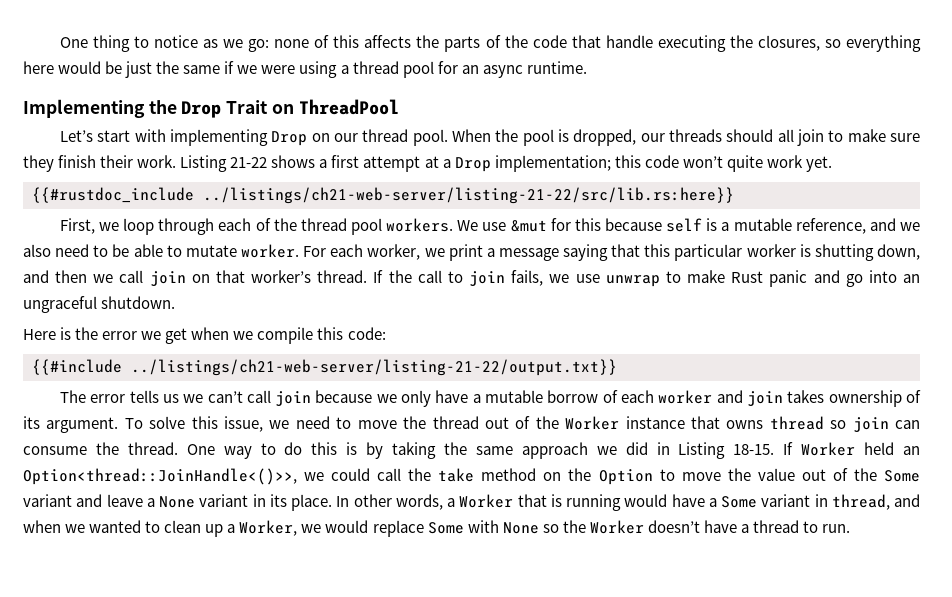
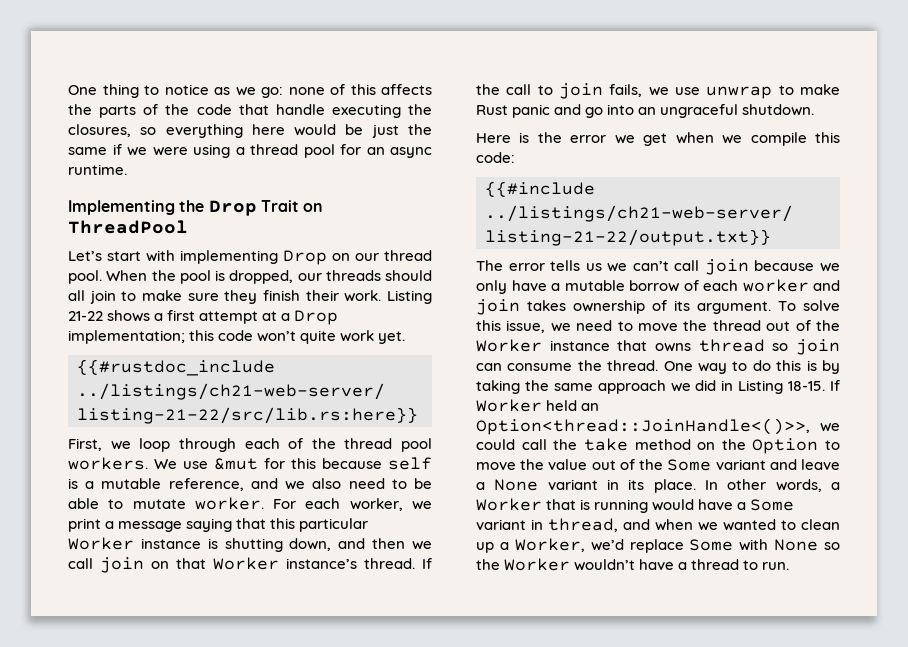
[746,244,796,257] worker -> [68,537,201,550] Worker instance
[251,270,312,283] worker’s -> [213,557,357,570] Worker instance’s
[301,520,369,533] we would -> [590,539,624,551] we’d
[647,520,700,533] doesn’t -> [574,559,636,571] wouldn’t

